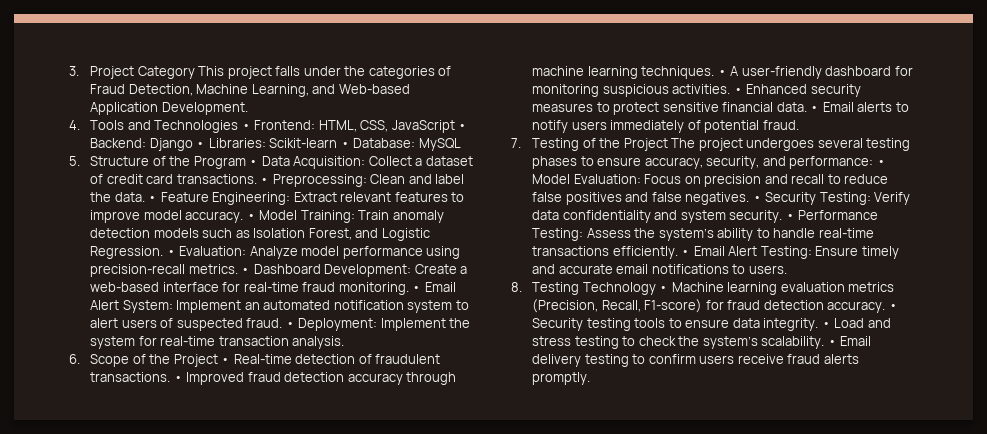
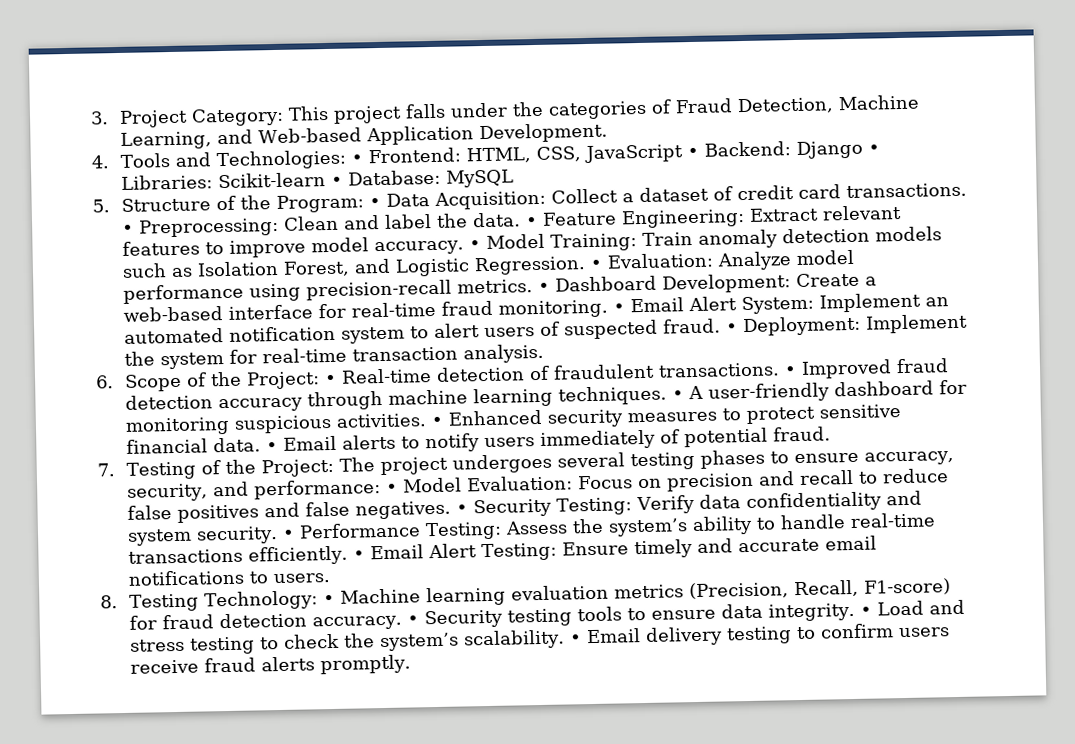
[137,66,195,79] Category -> [191,107,285,127] Category:
[154,120,239,133] Technologies -> [216,149,348,171] Technologies:
[193,156,246,169] Program -> [276,194,365,213] Program:
[173,354,218,367] Project -> [246,371,321,390] Project:
[623,138,668,151] Project -> [261,458,335,478] Project:
[582,282,656,295] Technology -> [204,590,319,611] Technology:

